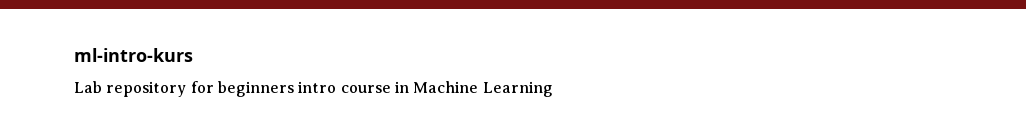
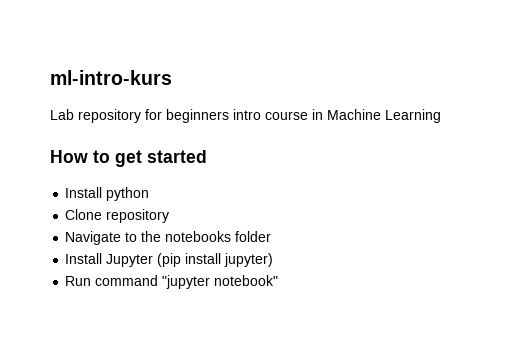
(553, 89) none -> [50,150,207,167] [65,187,150,201] [65,209,170,223] [65,231,272,245] [65,253,274,267] [65,275,279,289] // How to get started // Install python // Clone repository // Navigate to the notebooks folder // Install Jupyter (pip install jupyter) // Run command "jupyter notebook"

